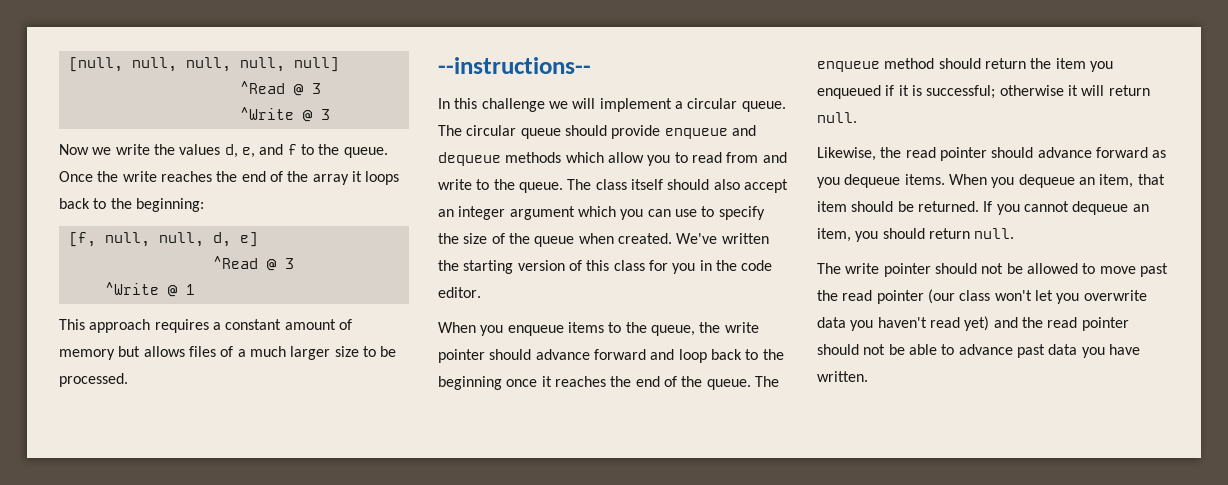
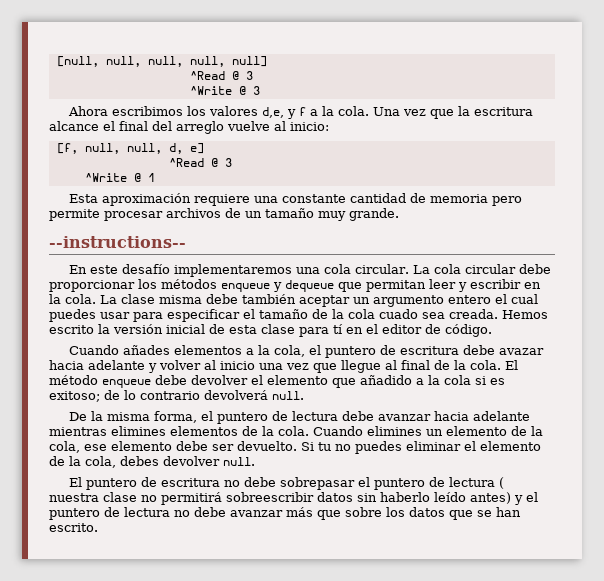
[59,144,388,158] [59,171,400,185] [59,198,204,212] Now we write the values d, e, and f to the queue. Once the write reaches the end of the array it loops back to the beginning: -> [67,106,533,119] [49,121,329,134] Ahora escribimos los valores d,e, y f a la cola. Una vez que la escritura alcance el final del arreglo vuelve al inicio:
[59,319,352,333] [59,346,397,360] [59,373,128,387] [438,57,591,74] [438,98,786,112] [438,125,756,139] [438,152,787,166] [438,179,788,193] [438,206,765,220] [438,233,769,247] [438,260,773,274] [438,287,481,298] [438,322,759,336] [438,349,784,363] [438,376,779,390] [817,58,1113,72] [817,85,1150,99] [817,112,857,123] [817,147,1167,161] [817,174,1165,188] [817,201,1149,215] [817,228,1015,242] [817,263,1168,277] [817,289,1147,304] [817,316,1129,331] [817,344,1140,358] [817,371,868,382] This approach requires a constant amount of memory but allows files of a much larger size to be processed. // --instructions-- // In this challenge we will implement a circular queue. The circular queue should provide enqueue and dequeue methods which allow you to read from and write to the queue. The class itself should also accept an integer argument which you can use to specify the size of the queue when created. We've written the starting version of this class for you in the code editor. // When you enqueue items to the queue, the write pointer should advance forward and loop back to the beginning once it reaches the end of the queue. The enqueue method should return the item you enqueued if it is successful; otherwise it will return null. // Likewise, the read pointer should advance forward as you dequeue items. When you dequeue an item, that item should be returned. If you cannot dequeue an item, you should return null. // The write pointer should not be allowed to move past the read pointer (our class won't let you overwrite data you haven't read yet) and the read pointer should not be able to advance past data you have written. -> [68,193,522,206] [49,208,399,221] [49,236,186,248] [68,264,551,277] [49,279,541,292] [49,294,538,307] [49,309,548,322] [49,324,492,337] [68,345,544,358] [49,360,518,373] [49,375,505,388] [49,390,304,402] [68,411,530,424] [49,426,543,436] [49,441,541,454] [49,456,255,468] [68,477,504,490] [49,492,538,505] [49,507,521,520] [49,523,98,532] Esta aproximación requiere una constante cantidad de memoria pero permite procesar archivos de un tamaño muy grande. // --instructions-- // En este desafío implementaremos una cola circular. La cola circular debe proporcionar los métodos enqueue y dequeue que permitan leer y escribir en la cola. La clase misma debe también aceptar un argumento entero el cual puedes usar para especificar el tamaño de la cola cuado sea creada. Hemos escrito la versión inicial de esta clase para tí en el editor de código. // Cuando añades elementos a la cola, el puntero de escritura debe avazar hacia adelante y volver al inicio una vez que llegue al final de la cola. El método enqueue debe devolver el elemento que añadido a la cola si es exitoso; de lo contrario devolverá null. // De la misma forma, el puntero de lectura debe avanzar hacia adelante mientras elimines elementos de la cola. Cuando elimines un elemento de la cola, ese elemento debe ser devuelto. Si tu no puedes eliminar el elemento de la cola, debes devolver null. // El puntero de escritura no debe sobrepasar el puntero de lectura ( nuestra clase no permitirá sobreescribir datos sin haberlo leído antes) y el puntero de lectura no debe avanzar más que sobre los datos que se han escrito.

